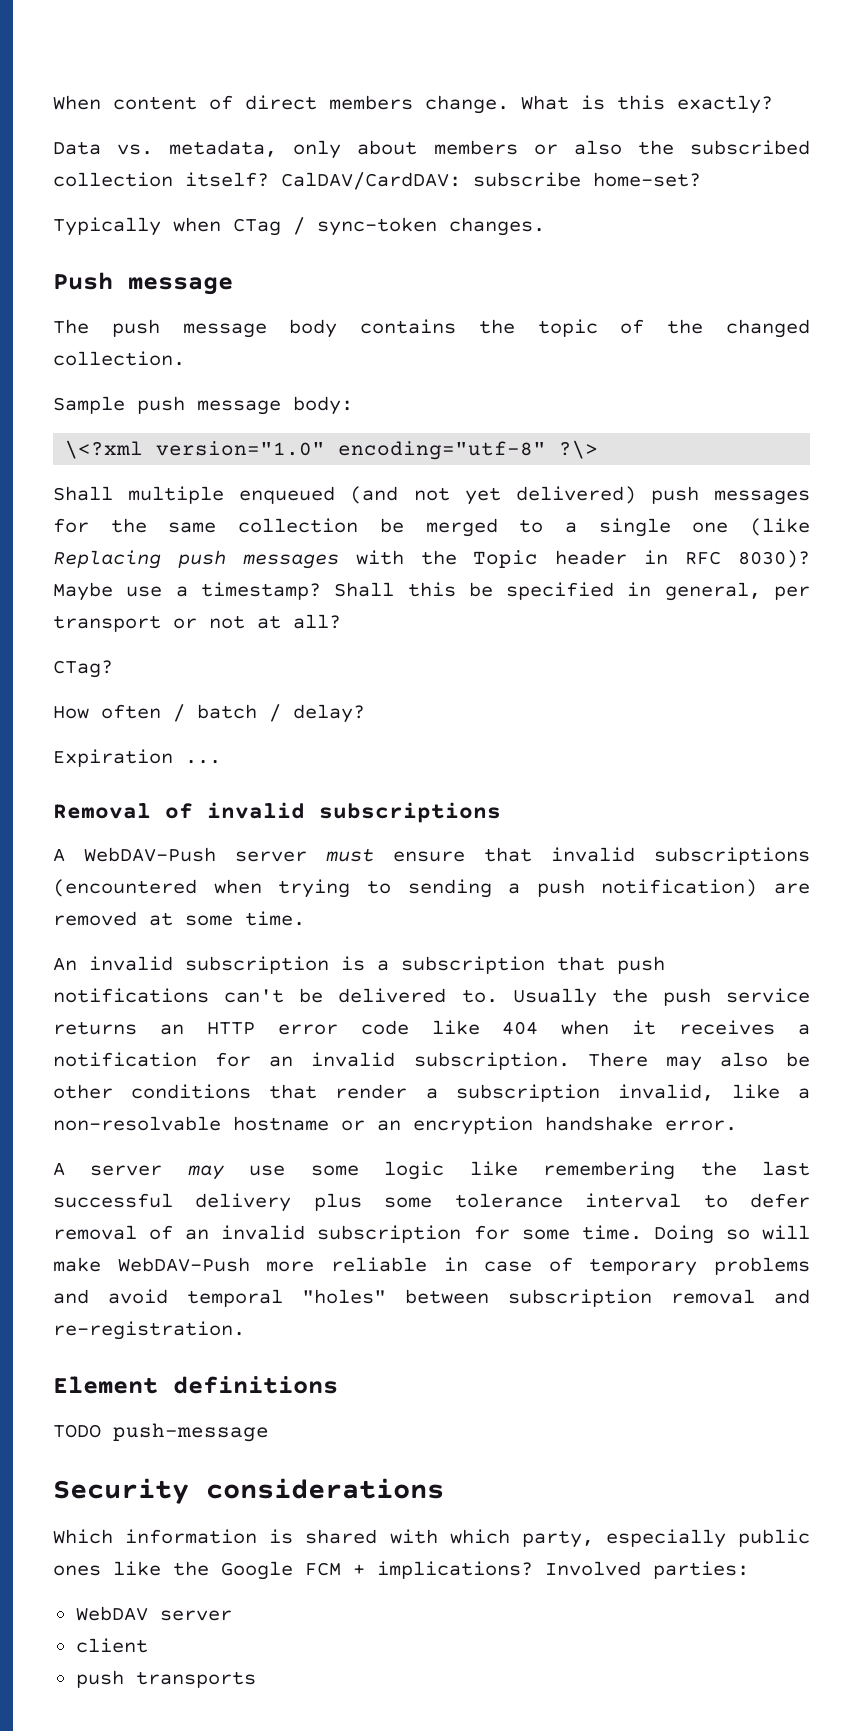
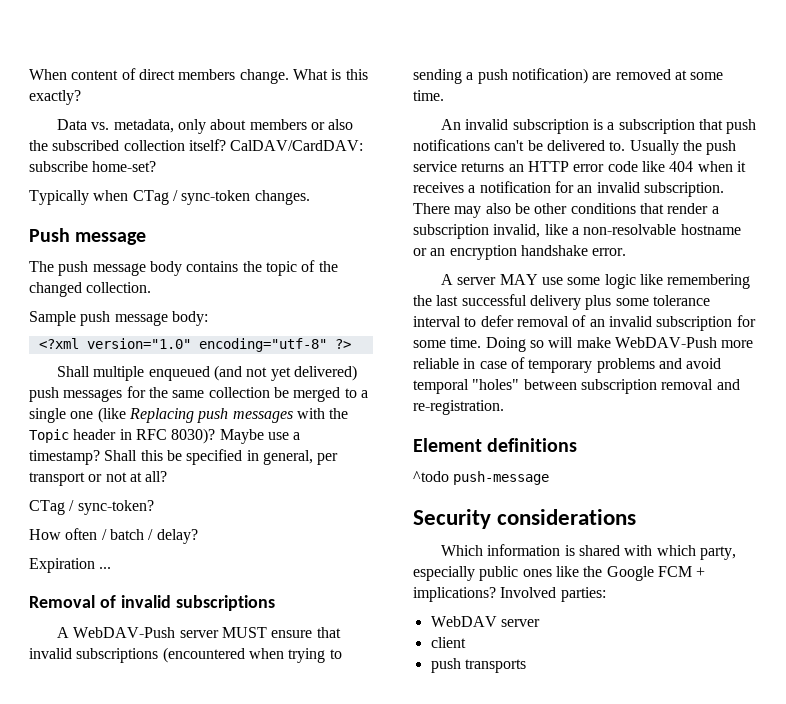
[65,440,144,459] \<?xml -> [38,338,79,349] <?xml
[559,440,599,459] ?\> -> [334,339,351,349] ?>
[53,660,113,678] CTag? -> [29,500,154,515] CTag / sync-token?
[326,848,374,862] must -> [222,627,268,638] MUST
[187,1165,224,1180] may -> [499,274,538,285] MAY
[53,1424,101,1438] TODO -> [413,471,449,482] ^todo

